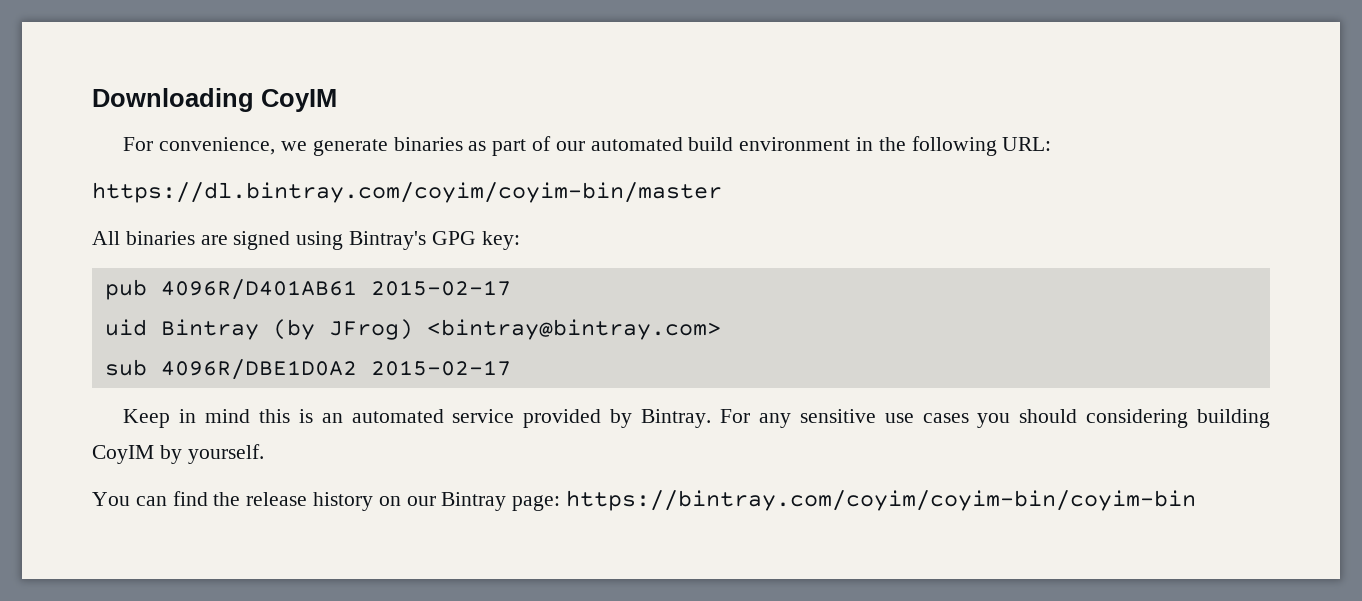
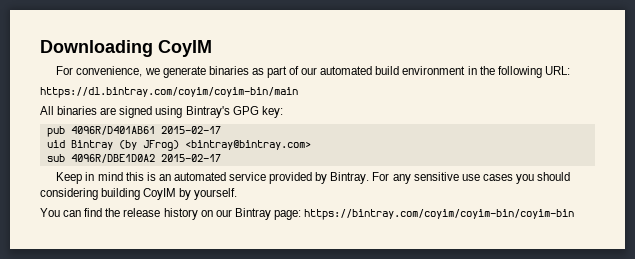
[92,182,722,203] https://dl.bintray.com/coyim/coyim-bin/master -> [40,87,298,98] https://dl.bintray.com/coyim/coyim-bin/main

